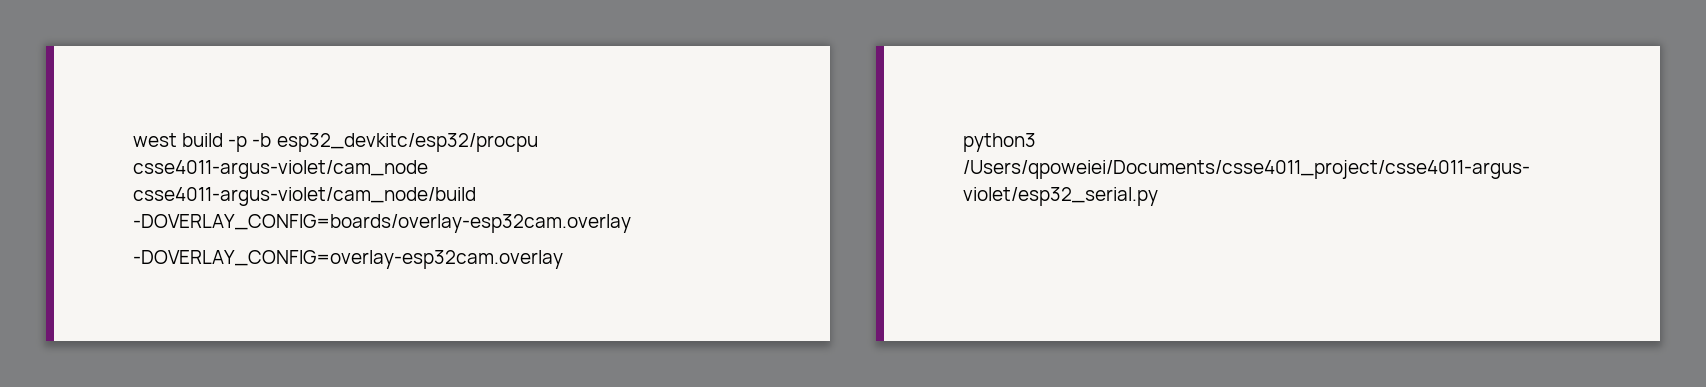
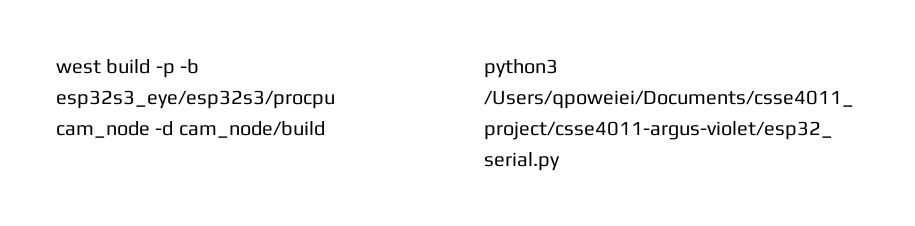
[276,133,538,152] [133,160,428,179] [133,187,476,206] [133,214,631,233] [133,250,563,269] esp32_devkitc/esp32/procpu csse4011-argus-violet/cam_node csse4011-argus-violet/cam_node/build -DOVERLAY_CONFIG=boards/overlay-esp32cam.overlay // -DOVERLAY_CONFIG=overlay-esp32cam.overlay -> [56,90,335,109] [56,121,325,138] esp32s3_eye/esp32s3/procpu cam_node -d cam_node/build

